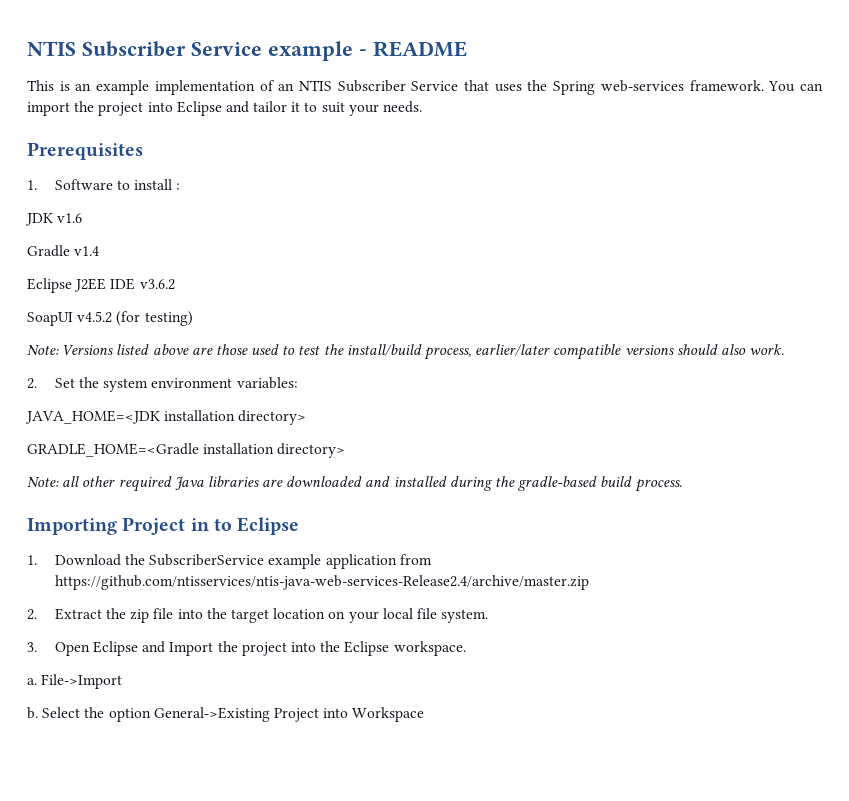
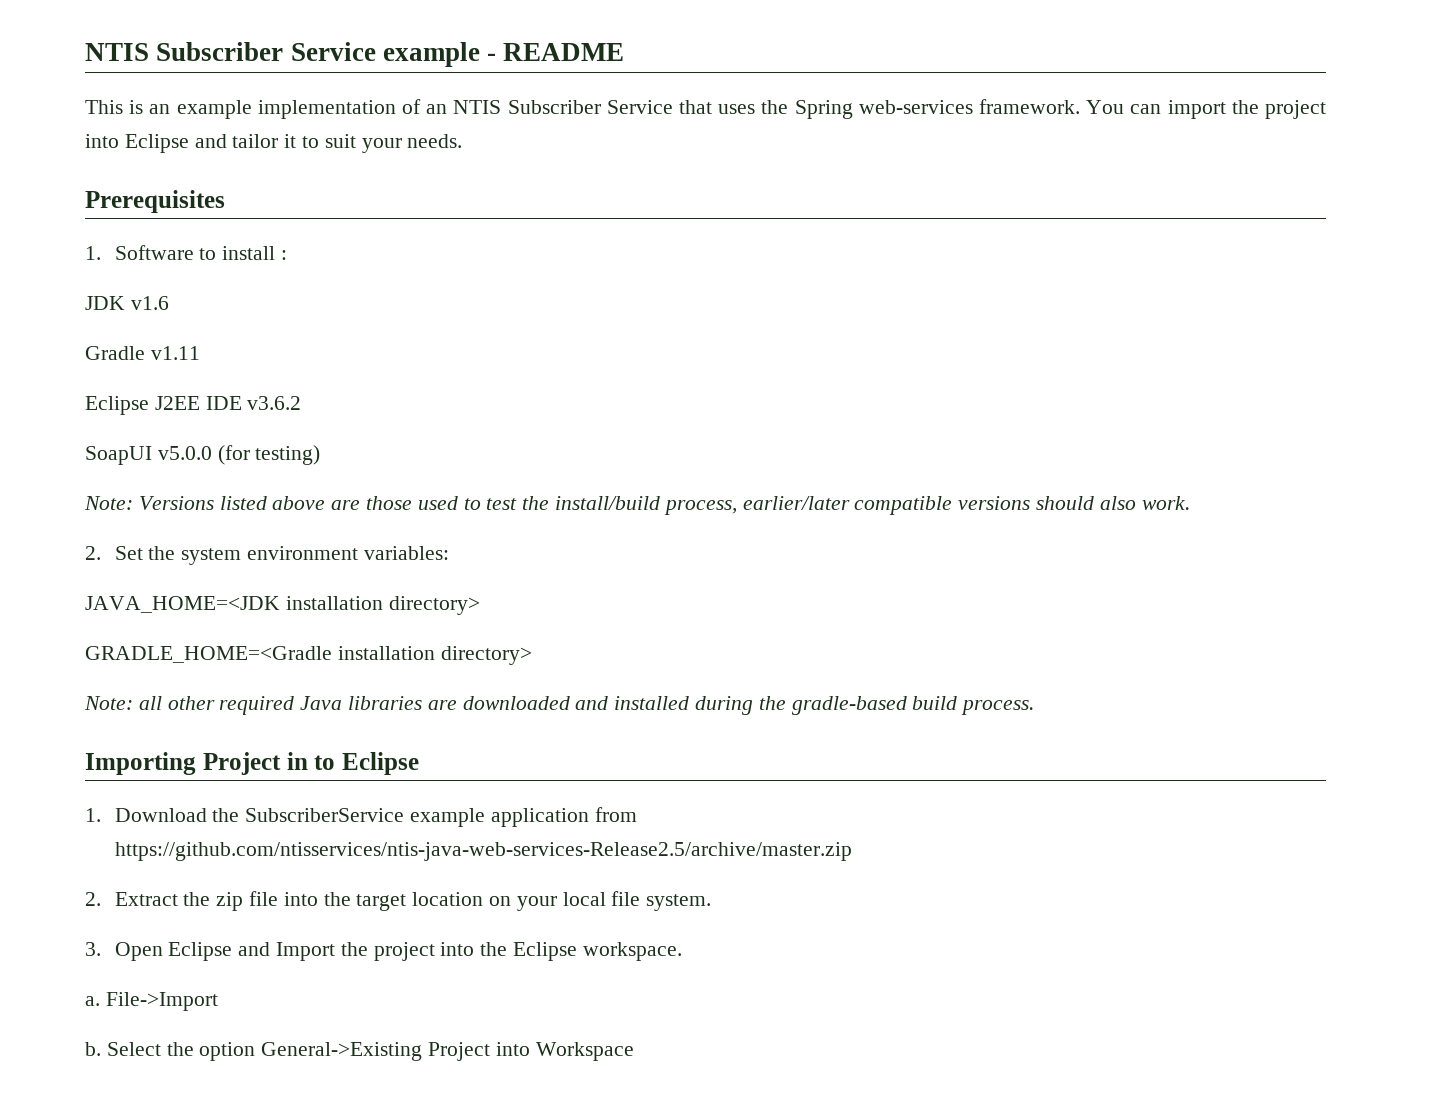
[74,246,100,256] v1.4 -> [150,346,200,360] v1.11
[77,311,113,323] v4.5.2 -> [157,446,212,460] v5.0.0
[54,575,589,590] https://github.com/ntisservices/ntis-java-web-services-Release2.4/archive/master.zip -> [114,842,852,861] https://github.com/ntisservices/ntis-java-web-services-Release2.5/archive/master.zip

